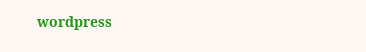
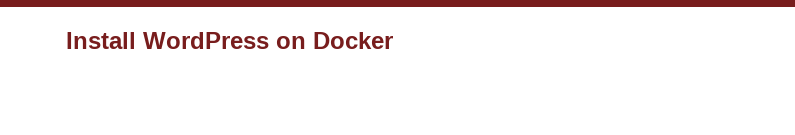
[36,16,112,30] wordpress -> [66,32,393,49] Install WordPress on Docker

